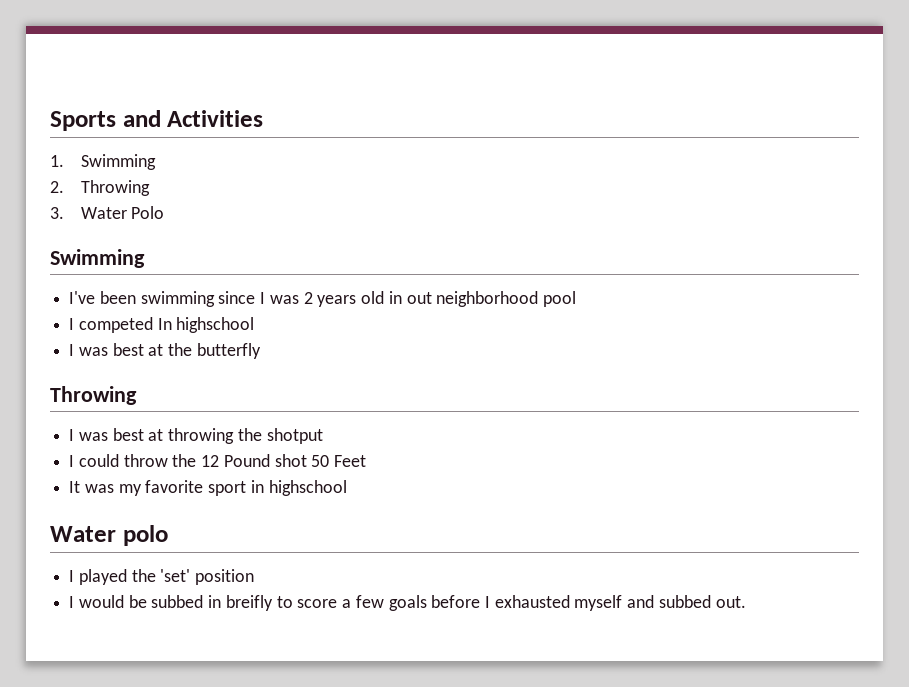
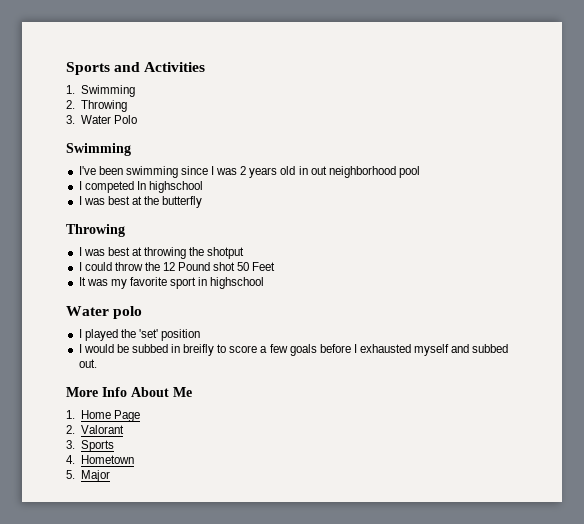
(746, 602) none -> [66,387,192,397] [66,410,140,422] [66,425,124,434] [66,440,114,452] [66,455,134,464] [66,470,110,482] // More Info About Me // 1. Home Page // 2. Valorant // 3. Sports // 4. Hometown // 5. Major

